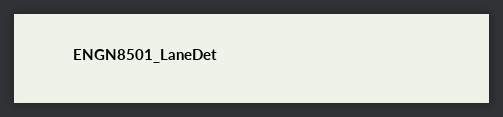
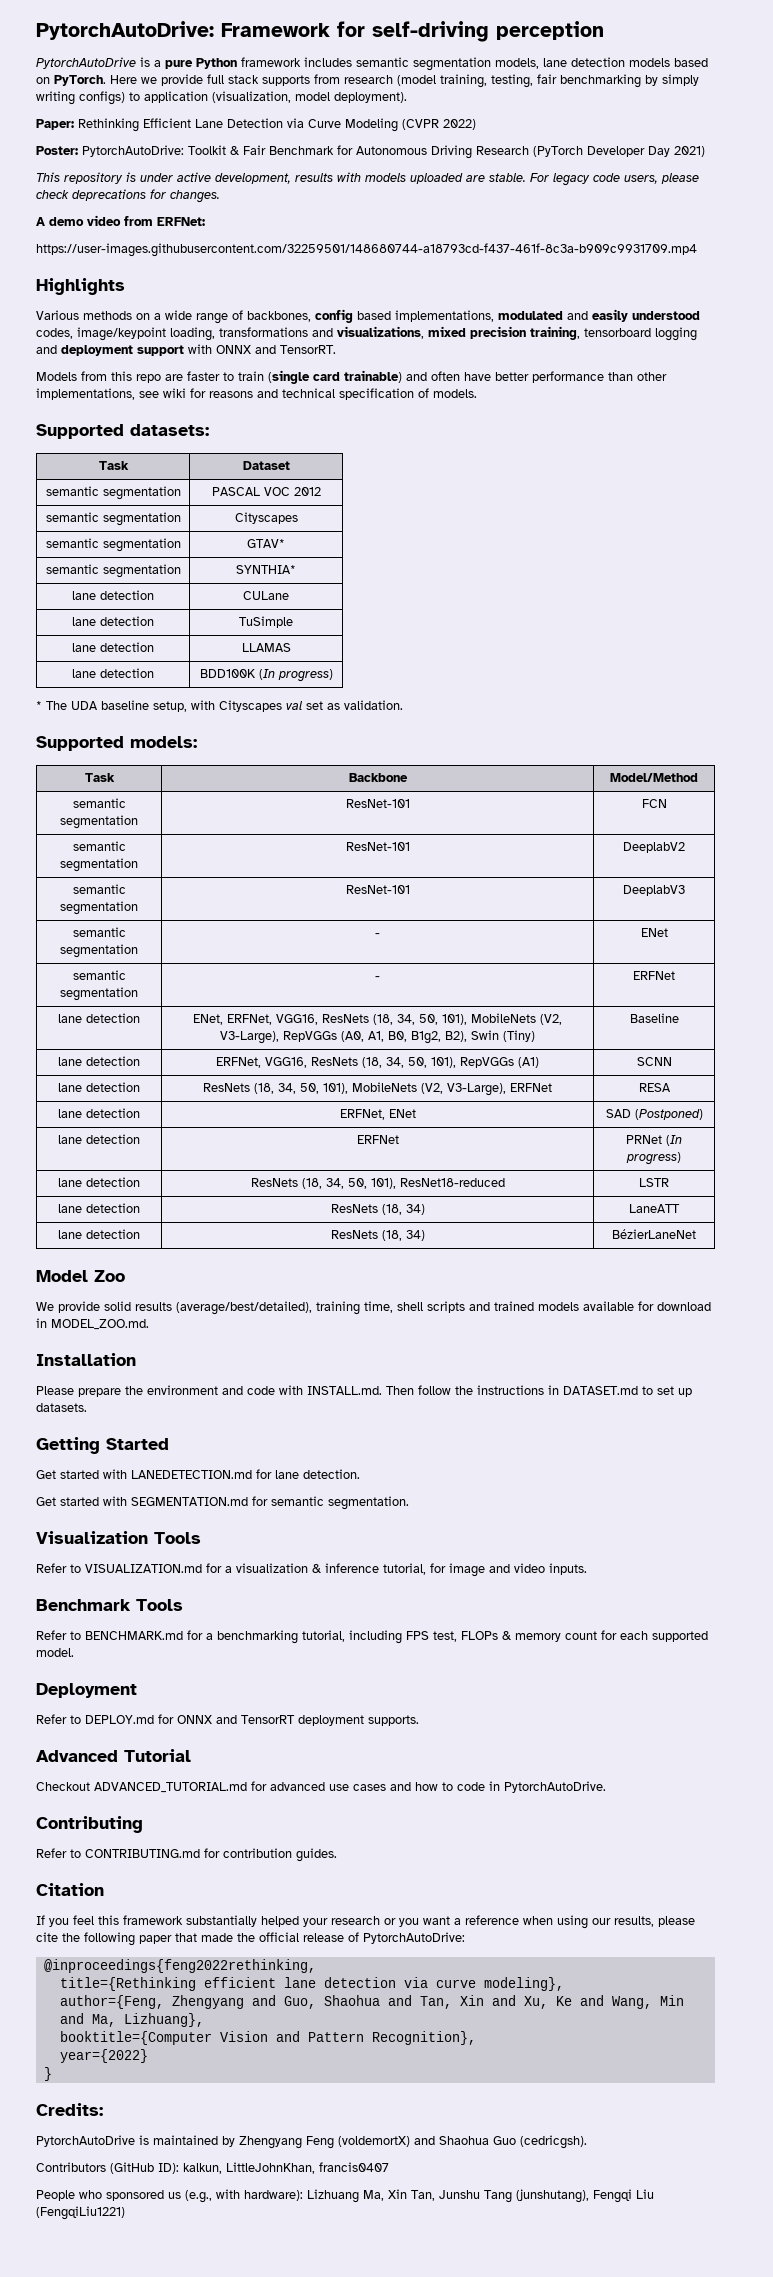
[73,49,217,63] ENGN8501_LaneDet -> [36,21,604,42] [36,57,708,71] [36,74,699,88] [36,91,407,105] [36,118,476,132] [36,145,705,159] [36,172,699,186] [36,189,220,203] [36,215,205,226] [36,243,697,257] [36,278,125,295] [36,309,700,324] [36,326,697,341] [36,344,336,356] [36,370,667,384] [36,388,477,400] [36,424,209,439] [98,461,129,470] [242,461,290,470] [45,486,181,500] [211,487,321,496] [45,512,181,526] [234,512,298,524] [45,538,181,552] [247,539,285,548] [45,564,181,578] [236,565,296,574] [72,590,154,600] [243,591,289,600] [72,616,154,626] [239,616,293,628] [72,642,154,652] [241,643,291,652] [72,668,154,678] [199,669,333,682] [36,700,403,712] [36,736,197,751] [84,773,115,782] [348,773,408,782] [610,773,698,782] [72,798,126,808] [60,815,138,829] [345,799,410,808] [641,799,667,808] [72,841,126,851] [60,858,138,872] [345,842,410,851] [623,842,685,853] [72,884,126,894] [60,901,138,915] [345,885,410,894] [623,885,685,896] [72,927,126,937] [60,944,138,958] [375,933,380,937] [640,928,668,937] [72,970,126,980] [60,987,138,1001] [375,976,380,980] [633,971,675,980] [58,1013,140,1023] [193,1013,562,1025] [220,1030,535,1044] [629,1013,679,1023] [58,1056,140,1066] [216,1057,539,1068] [636,1057,672,1066] [58,1082,140,1092] [203,1082,552,1096] [638,1083,671,1092] [58,1108,140,1118] [339,1109,416,1120] [605,1109,703,1120] [58,1134,140,1144] [356,1135,399,1144] [626,1135,682,1146] [626,1152,681,1165] [58,1177,140,1187] [250,1178,505,1189] [639,1178,669,1187] [58,1203,140,1213] [330,1204,425,1215] [629,1204,680,1213] [58,1229,140,1239] [330,1230,425,1241] [612,1229,696,1239] [36,1270,125,1282] [36,1301,711,1315] [36,1318,149,1330] [36,1353,136,1366] [36,1385,692,1397] [36,1403,87,1412] [36,1437,169,1454] [36,1469,360,1479] [36,1496,409,1510] [36,1531,201,1544] [36,1563,587,1577] [36,1599,183,1611] [36,1630,708,1644] [36,1648,74,1657] [36,1683,137,1698] [36,1714,419,1726] [36,1749,191,1762] [36,1781,606,1793] [36,1816,143,1833] [36,1848,337,1862] [36,1883,104,1896] [36,1915,695,1929] [36,1932,465,1946] [43,1959,316,1973] [59,1977,564,1991] [59,1995,684,2009] [59,2013,204,2027] [59,2031,476,2045] [59,2049,148,2063] [43,2067,52,2081] [36,2103,103,2116] [36,2135,587,2149] [36,2162,389,2174] [36,2189,654,2203] [36,2206,125,2220] PytorchAutoDrive: Framework for self-driving perception // PytorchAutoDrive is a pure Python framework includes semantic segmentation models, lane detection models based on PyTorch. Here we provide full stack supports from research (model training, testing, fair benchmarking by simply writing configs) to application (visualization, model deployment). // Paper: Rethinking Efficient Lane Detection via Curve Modeling (CVPR 2022) // Poster: PytorchAutoDrive: Toolkit & Fair Benchmark for Autonomous Driving Research (PyTorch Developer Day 2021) // This repository is under active development, results with models uploaded are stable. For legacy code users, please check deprecations for changes. // A demo video from ERFNet: // https://user-images.githubusercontent.com/32259501/148680744-a18793cd-f437-461f-8c3a-b909c9931709.mp4 // Highlights // Various methods on a wide range of backbones, config based implementations, modulated and easily understood codes, image/keypoint loading, transformations and visualizations, mixed precision training, tensorboard logging and deployment support with ONNX and TensorRT. // Models from this repo are faster to train (single card trainable) and often have better performance than other implementations, see wiki for reasons and technical specification of models. // Supported datasets: // Task | Dataset // semantic segmentation | PASCAL VOC 2012 // semantic segmentation | Cityscapes // semantic segmentation | GTAV* // semantic segmentation | SYNTHIA* // lane detection | CULane // lane detection | TuSimple // lane detection | LLAMAS // lane detection | BDD100K (In progress) // * The UDA baseline setup, with Cityscapes val set as validation. // Supported models: // Task | Backbone | Model/Method // semantic segmentation | ResNet-101 | FCN // semantic segmentation | ResNet-101 | DeeplabV2 // semantic segmentation | ResNet-101 | DeeplabV3 // semantic segmentation | - | ENet // semantic segmentation | - | ERFNet // lane detection | ENet, ERFNet, VGG16, ResNets (18, 34, 50, 101), MobileNets (V2, V3-Large), RepVGGs (A0, A1, B0, B1g2, B2), Swin (Tiny) | Baseline // lane detection | ERFNet, VGG16, ResNets (18, 34, 50, 101), RepVGGs (A1) | SCNN // lane detection | ResNets (18, 34, 50, 101), MobileNets (V2, V3-Large), ERFNet | RESA // lane detection | ERFNet, ENet | SAD (Postponed) // lane detection | ERFNet | PRNet (In progress) // lane detection | ResNets (18, 34, 50, 101), ResNet18-reduced | LSTR // lane detection | ResNets (18, 34) | LaneATT // lane detection | ResNets (18, 34) | BézierLaneNet // Model Zoo // We provide solid results (average/best/detailed), training time, shell scripts and trained models available for download in MODEL_ZOO.md. // Installation // Please prepare the environment and code with INSTALL.md. Then follow the instructions in DATASET.md to set up datasets. // Getting Started // Get started with LANEDETECTION.md for lane detection. // Get started with SEGMENTATION.md for semantic segmentation. // Visualization Tools // Refer to VISUALIZATION.md for a visualization & inference tutorial, for image and video inputs. // Benchmark Tools // Refer to BENCHMARK.md for a benchmarking tutorial, including FPS test, FLOPs & memory count for each supported model. // Deployment // Refer to DEPLOY.md for ONNX and TensorRT deployment supports. // Advanced Tutorial // Checkout ADVANCED_TUTORIAL.md for advanced use cases and how to code in PytorchAutoDrive. // Contributing // Refer to CONTRIBUTING.md for contribution guides. // Citation // If you feel this framework substantially helped your research or you want a reference when using our results, please cite the following paper that made the official release of PytorchAutoDrive: // @inproceedings{feng2022rethinking, // title={Rethinking efficient lane detection via curve modeling}, // author={Feng, Zhengyang and Guo, Shaohua and Tan, Xin and Xu, Ke and Wang, Min and Ma, Lizhuang}, // booktitle={Computer Vision and Pattern Recognition}, // year={2022} // } // Credits: // PytorchAutoDrive is maintained by Zhengyang Feng (voldemortX) and Shaohua Guo (cedricgsh). // Contributors (GitHub ID): kalkun, LittleJohnKhan, francis0407 // People who sponsored us (e.g., with hardware): Lizhuang Ma, Xin Tan, Junshu Tang (junshutang), Fengqi Liu (FengqiLiu1221)

